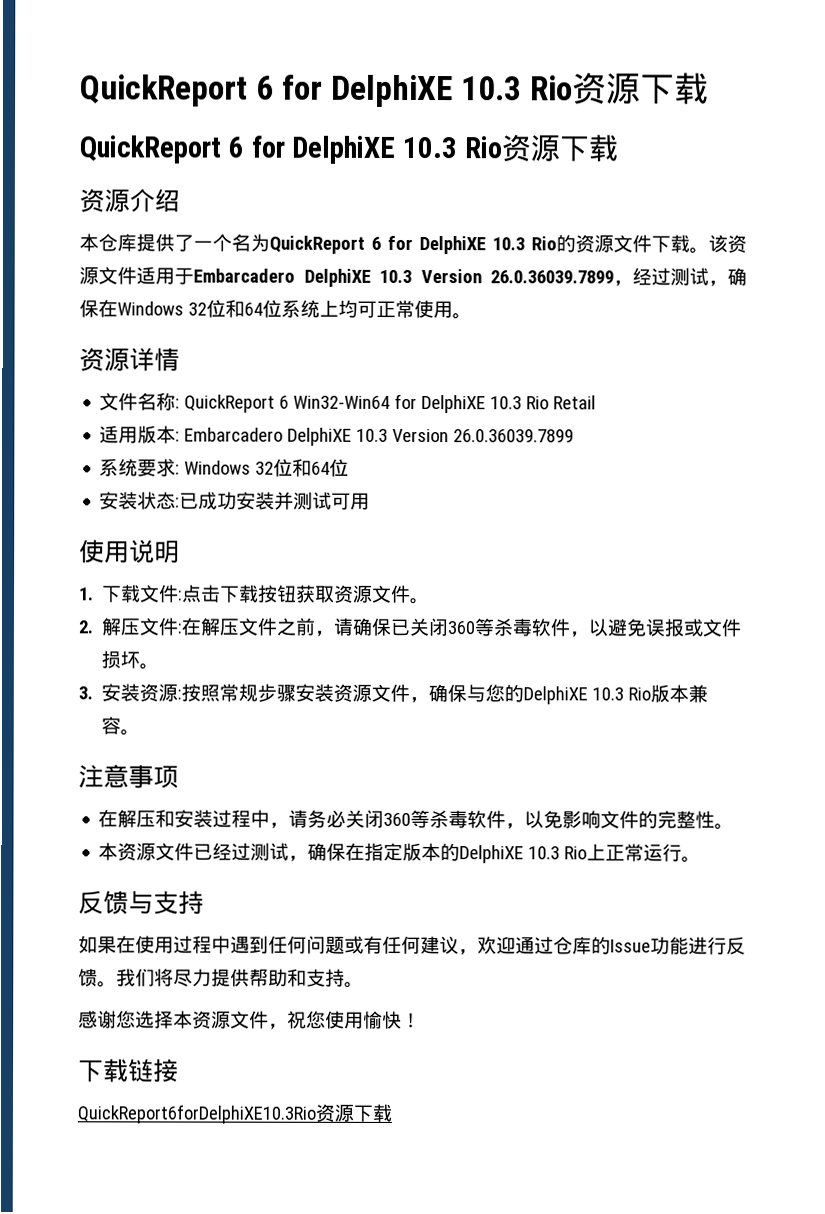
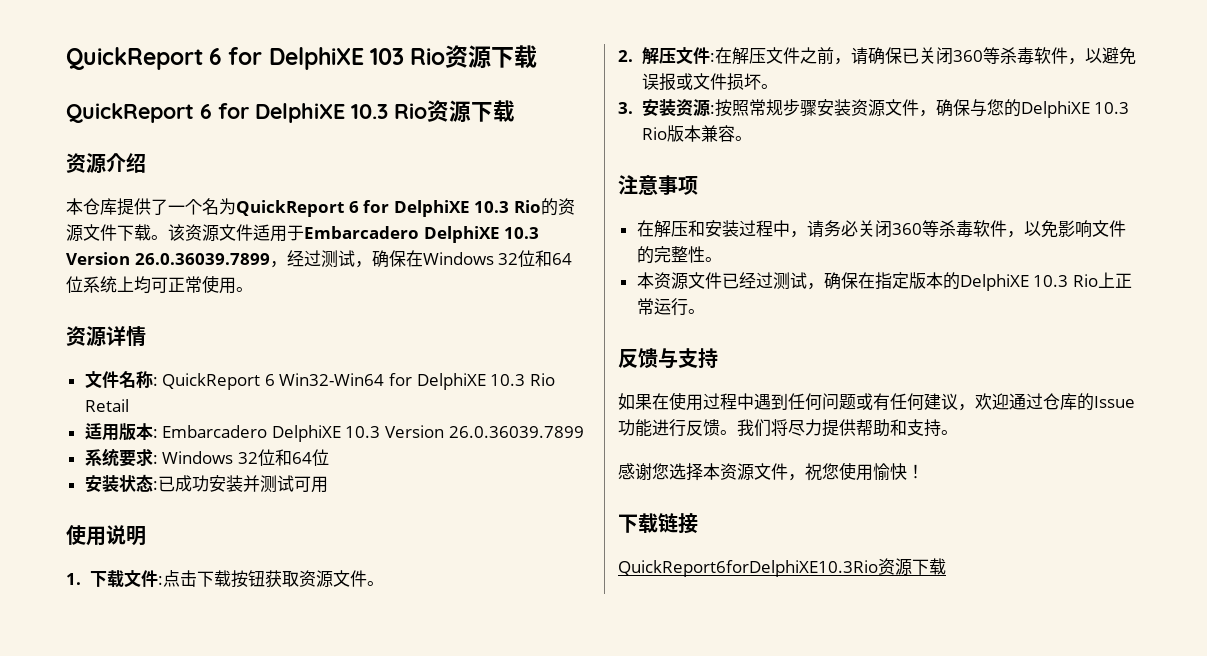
[80,74,523,108] QuickReport 6 for DelphiXE 10.3 -> [66,47,404,70] QuickReport 6 for DelphiXE 103

